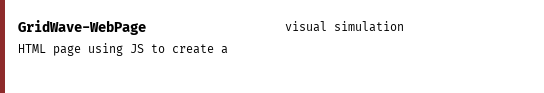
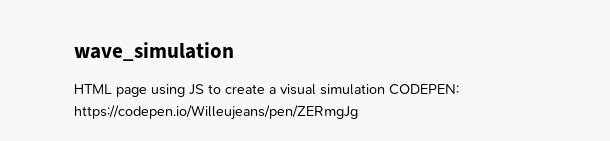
[18,20,146,35] GridWave-WebPage -> [74,42,234,61] wave_simulation
(404, 26) none -> [389,84,459,95] [74,105,358,120] CODEPEN: https://codepen.io/Willeujeans/pen/ZERmgJg

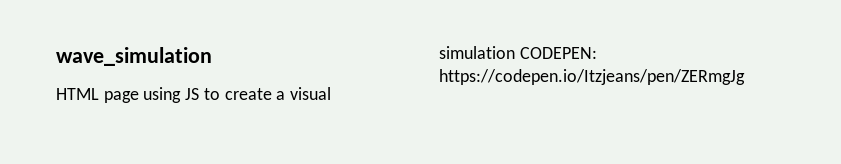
[74,105,358,120] https://codepen.io/Willeujeans/pen/ZERmgJg -> [439,69,745,85] https://codepen.io/Itzjeans/pen/ZERmgJg

